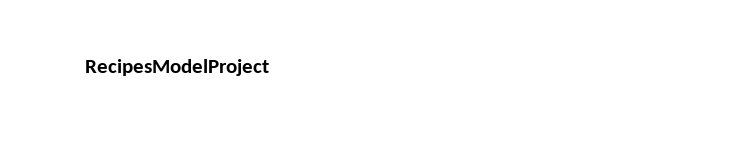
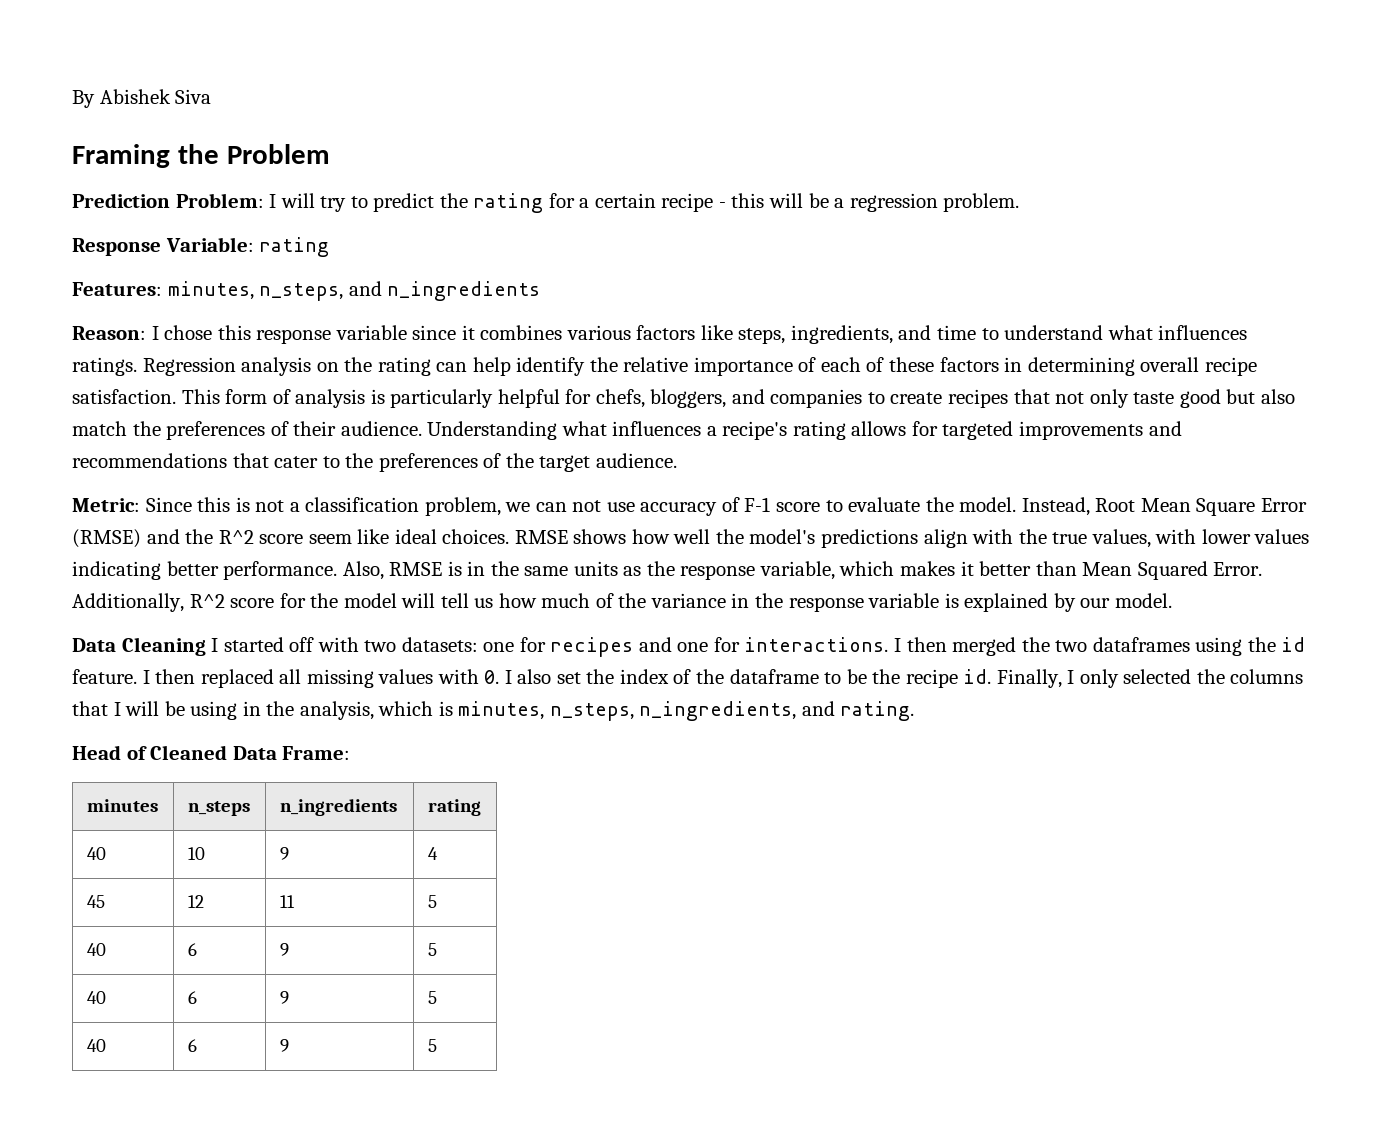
[85,59,269,76] RecipesModelProject -> [72,89,212,108] [72,144,330,168] [72,193,1020,213] [72,237,330,257] [72,281,541,301] [72,325,1248,344] [72,357,1257,376] [72,389,1295,408] [72,421,1182,440] [72,453,677,472] [72,497,1307,516] [72,529,1310,548] [72,561,1263,580] [72,593,1172,612] [72,637,1306,657] [72,669,1304,688] [72,701,915,721] [72,745,351,760] [86,799,158,812] [187,801,250,816] [279,799,397,816] [427,799,481,816] [86,847,106,860] [187,847,205,860] [279,847,289,860] [427,847,438,860] [86,895,105,908] [187,895,204,908] [279,895,295,908] [427,895,437,908] [86,943,106,956] [187,943,197,956] [279,943,289,956] [427,943,437,956] [86,991,106,1004] [187,991,197,1004] [279,991,289,1004] [427,991,437,1004] [86,1039,106,1052] [187,1039,197,1052] [279,1039,289,1052] [427,1039,437,1052] By Abishek Siva // Framing the Problem // Prediction Problem: I will try to predict the rating for a certain recipe - this will be a regression problem. // Response Variable: rating // Features: minutes, n_steps, and n_ingredients // Reason: I chose this response variable since it combines various factors like steps, ingredients, and time to understand what influences ratings. Regression analysis on the rating can help identify the relative importance of each of these factors in determining overall recipe satisfaction. This form of analysis is particularly helpful for chefs, bloggers, and companies to create recipes that not only taste good but also match the preferences of their audience. Understanding what influences a recipe's rating allows for targeted improvements and recommendations that cater to the preferences of the target audience. // Metric: Since this is not a classification problem, we can not use accuracy of F-1 score to evaluate the model. Instead, Root Mean Square Error (RMSE) and the R^2 score seem like ideal choices. RMSE shows how well the model's predictions align with the true values, with lower values indicating better performance. Also, RMSE is in the same units as the response variable, which makes it better than Mean Squared Error. Additionally, R^2 score for the model will tell us how much of the variance in the response variable is explained by our model. // Data Cleaning I started off with two datasets: one for recipes and one for interactions. I then merged the two dataframes using the id feature. I then replaced all missing values with 0. I also set the index of the dataframe to be the recipe id. Finally, I only selected the columns that I will be using in the analysis, which is minutes, n_steps, n_ingredients, and rating. // Head of Cleaned Data Frame: // minutes | n_steps | n_ingredients | rating // 40 | 10 | 9 | 4 // 45 | 12 | 11 | 5 // 40 | 6 | 9 | 5 // 40 | 6 | 9 | 5 // 40 | 6 | 9 | 5

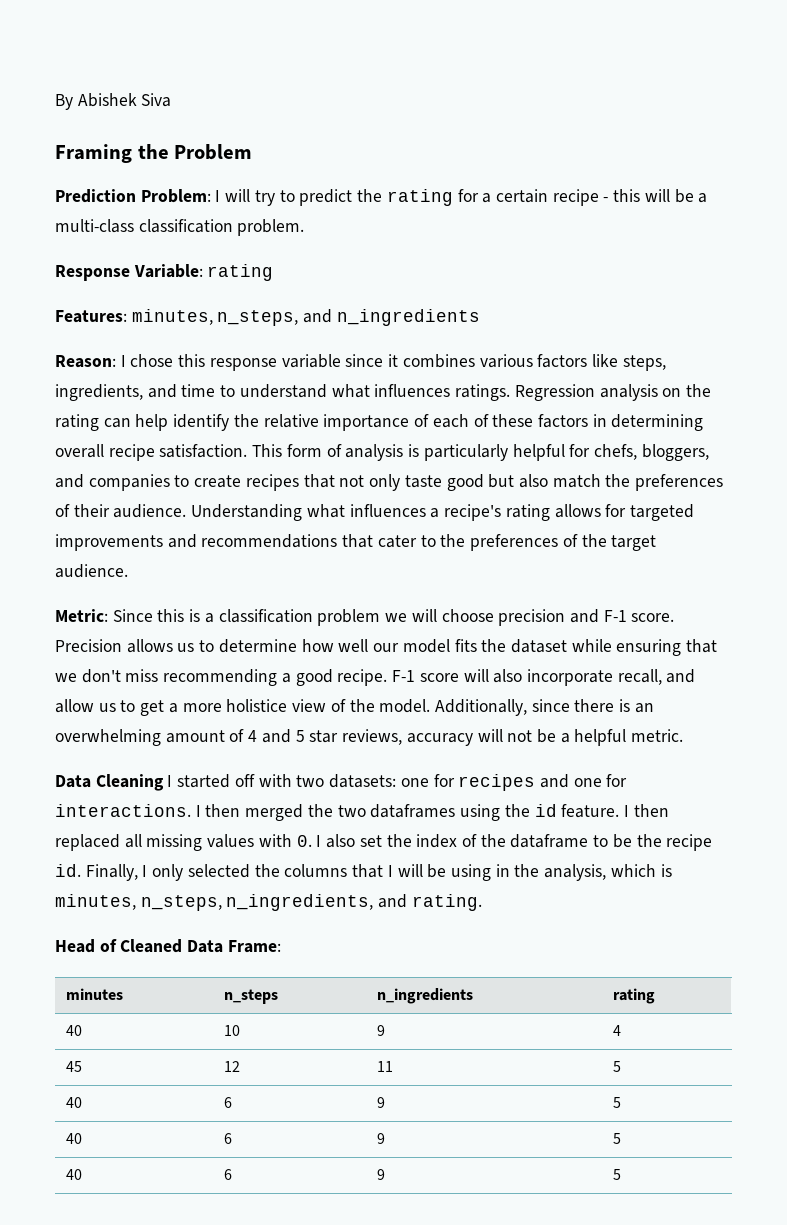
[849,193,938,212] regression -> [55,219,233,233] multi-class classification
[255,500,285,512] not -> (201, 615) none
[424,497,1307,516] [72,529,1310,548] [72,561,1263,580] [72,593,1172,612] problem, we can not use accuracy of F-1 score to evaluate the model. Instead, Root Mean Square Error (RMSE) and the R^2 score seem like ideal choices. RMSE shows how well the model's predictions align with the true values, with lower values indicating better performance. Also, RMSE is in the same units as the response variable, which makes it better than Mean Squared Error. Additionally, R^2 score for the model will tell us how much of the variance in the response variable is explained by our model. -> [317,609,675,626] [55,639,718,656] [55,669,696,686] [55,699,654,716] [55,729,684,746] problem we will choose precision and F-1 score. Precision allows us to determine how well our model fits the dataset while ensuring that we don't miss recommending a good recipe. F-1 score will also incorporate recall, and allow us to get a more holistice view of the model. Additionally, since there is an overwhelming amount of 4 and 5 star reviews, accuracy will not be a helpful metric.

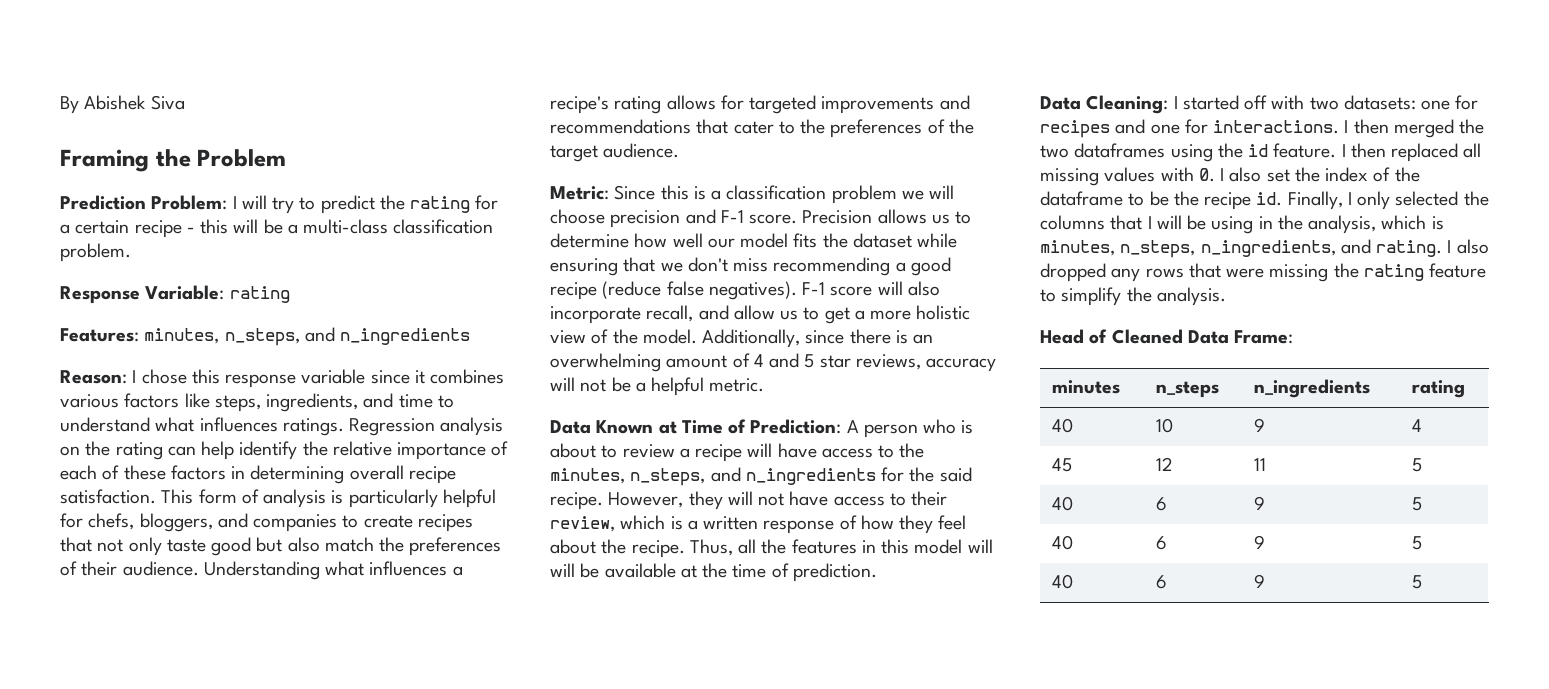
[337,669,388,686] recipe. -> [550,281,797,300] recipe (reduce false negatives).
[226,699,288,712] holistice -> [916,305,971,320] holistic
[95,774,164,791] Cleaning -> [596,419,974,438] [550,443,925,462] [550,467,972,486] [550,491,948,510] [550,515,967,534] [550,539,993,558] [550,563,877,582] [1040,95,1169,114] Known at Time of Prediction: A person who is about to review a recipe will have access to the minutes, n_steps, and n_ingredients for the said recipe. However, they will not have access to their review, which is a written response of how they feel about the recipe. Thus, all the features in this model will will be available at the time of prediction. // Data Cleaning:
(482, 902) none -> [1447,239,1489,254] [1040,263,1487,282] [1040,287,1226,306] I also dropped any rows that were missing the rating feature to simplify the analysis.

